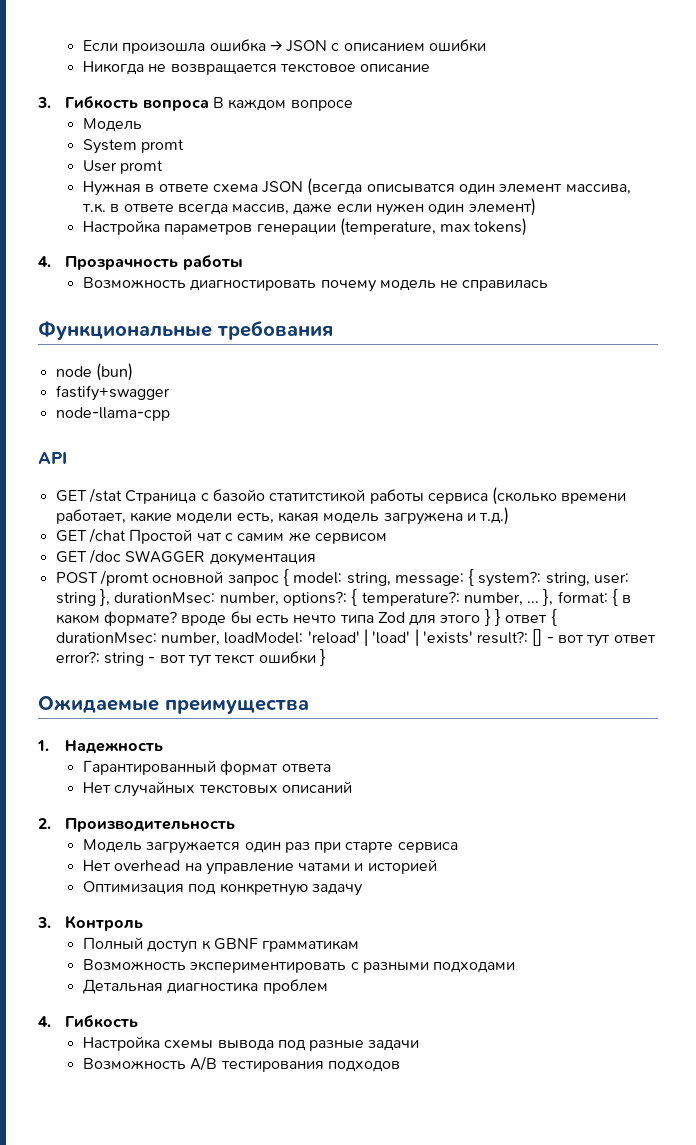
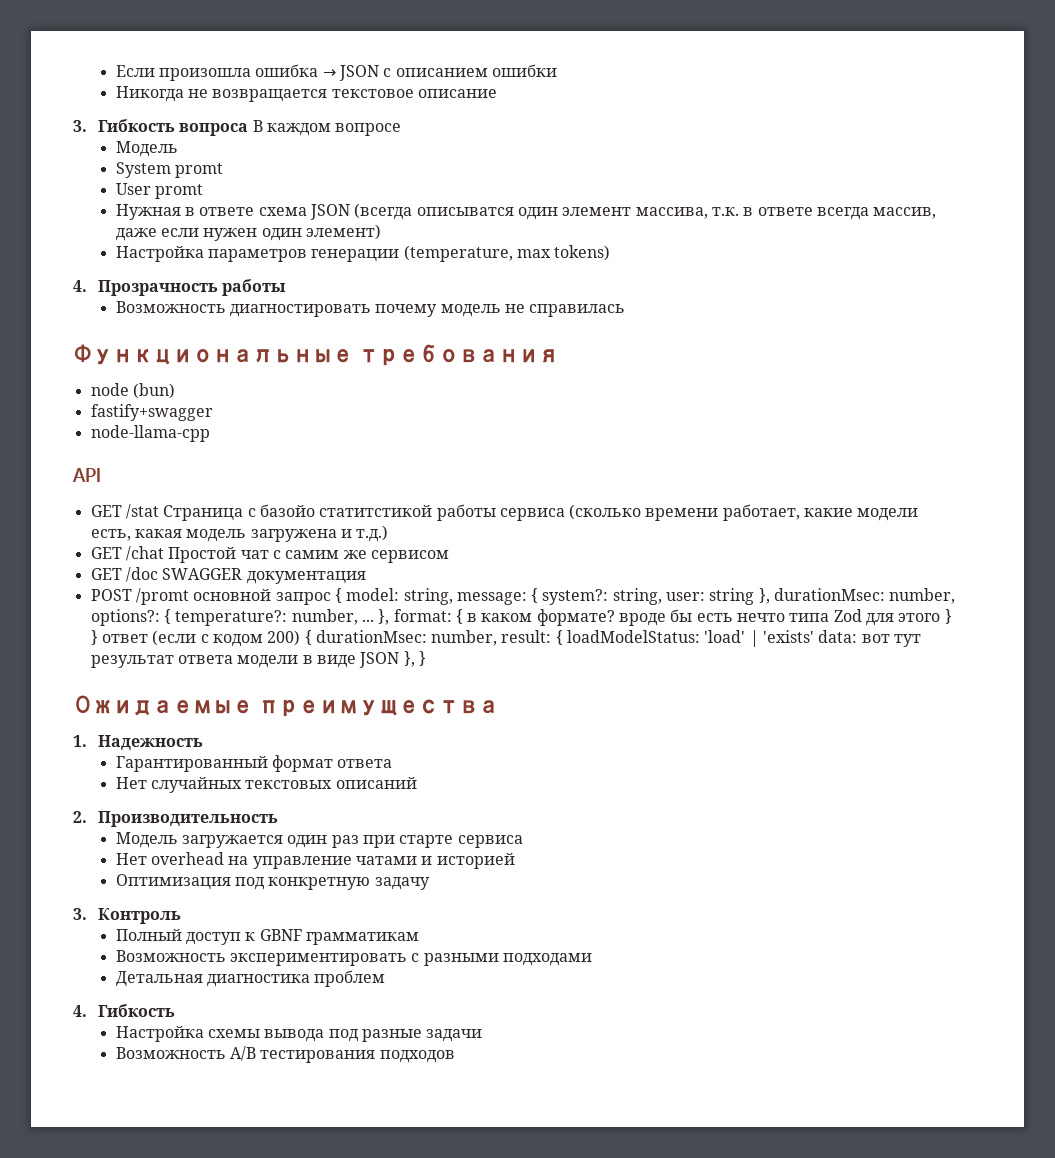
[550,609,557,626] [55,629,656,647] [55,651,316,667] { durationMsec: number, loadModel: 'reload' | 'load' | 'exists' result?: [] - вот тут ответ error?: string - вот тут текст ошибки -> [152,630,922,647] [90,651,415,668] (если с кодом 200) { durationMsec: number, result: { loadModelStatus: 'load' | 'exists' data: вот тут результат ответа модели в виде JSON },

